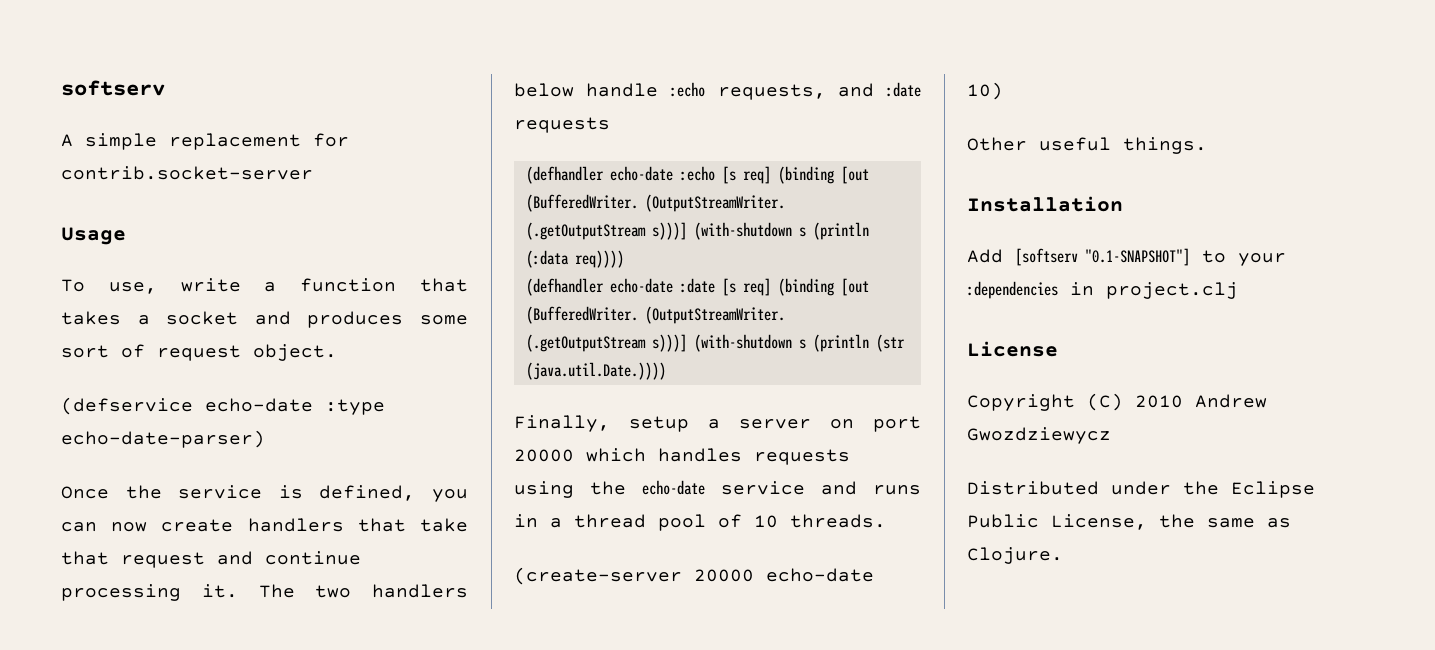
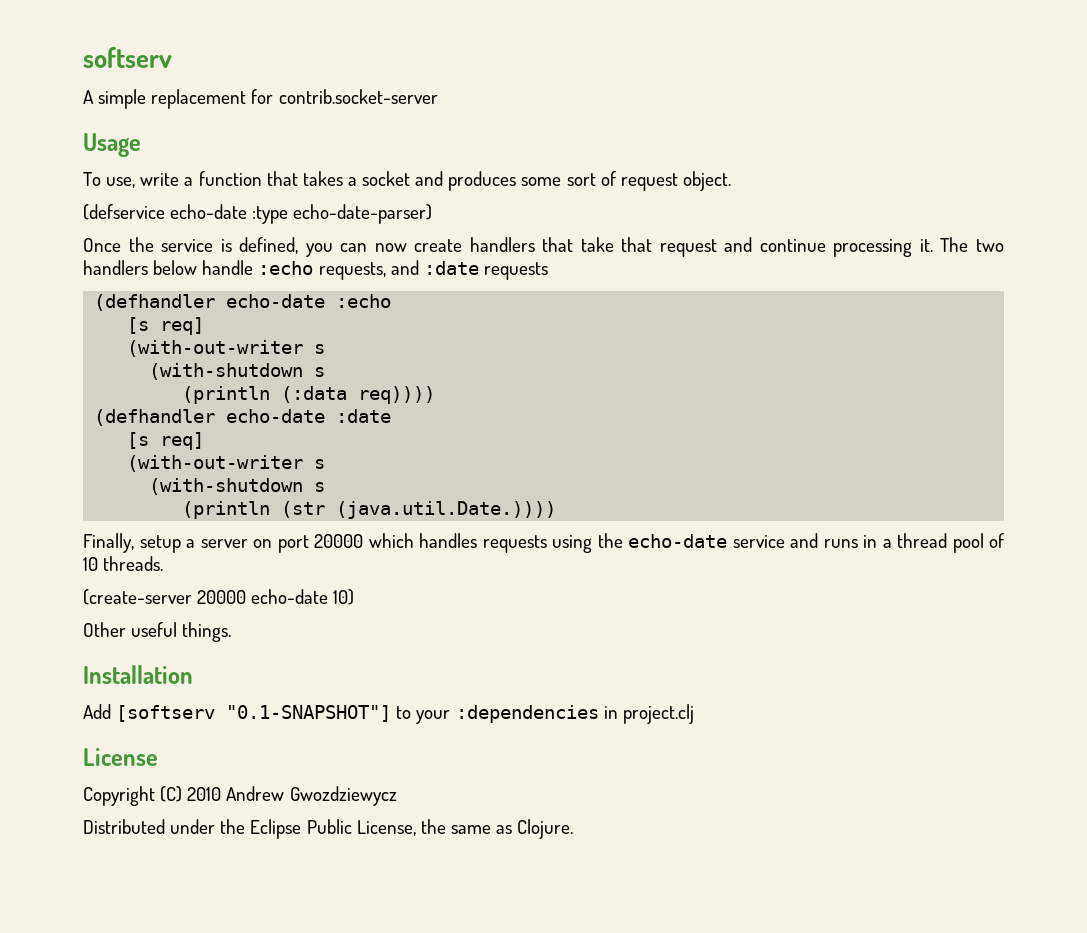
[721,166,869,184] [525,194,785,212] [525,222,806,240] [s req] (binding [out (BufferedWriter. (OutputStreamWriter. (.getOutputStream s)))] (with-shutdown s -> [127,317,205,335] [127,340,326,357] [149,363,326,380] // [s req] // (with-out-writer s // (with-shutdown s //
[721,278,869,296] [525,306,785,324] [525,334,806,352] [s req] (binding [out (BufferedWriter. (OutputStreamWriter. (.getOutputStream s)))] (with-shutdown s -> [127,432,205,450] [127,455,326,472] [149,478,326,495] // [s req] // (with-out-writer s // (with-shutdown s //

